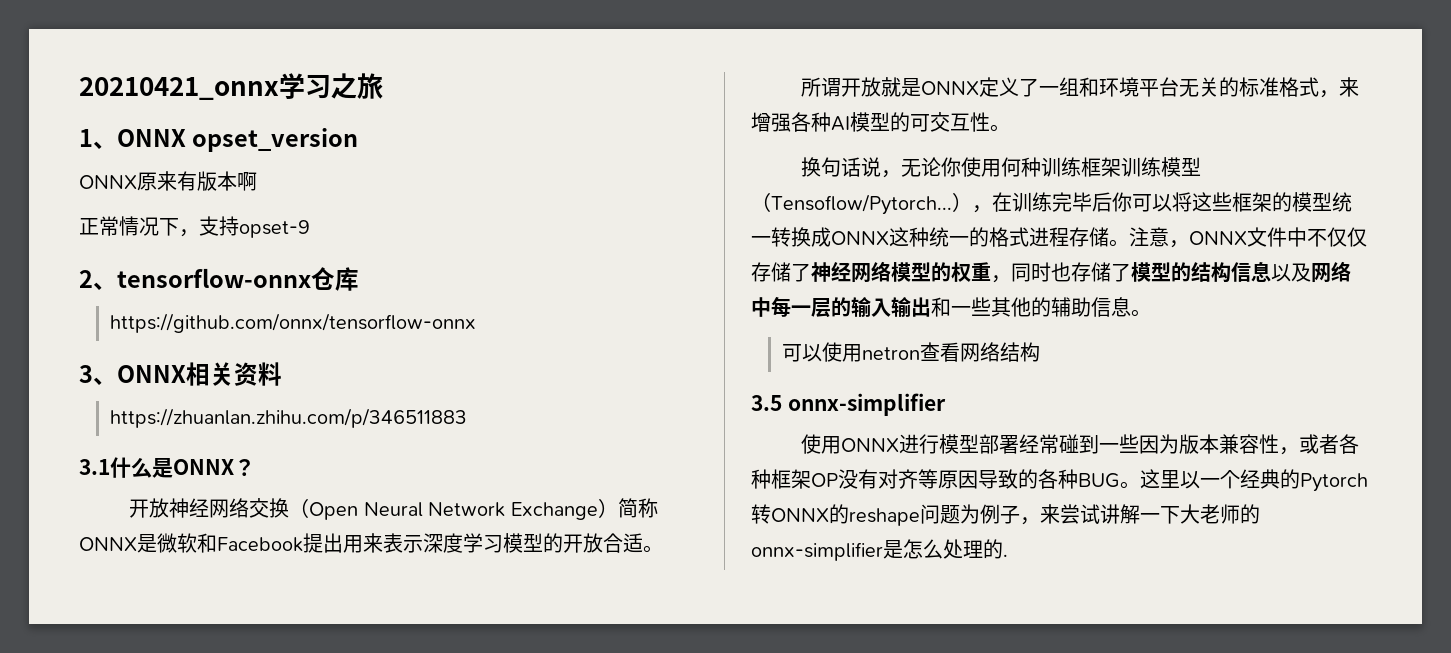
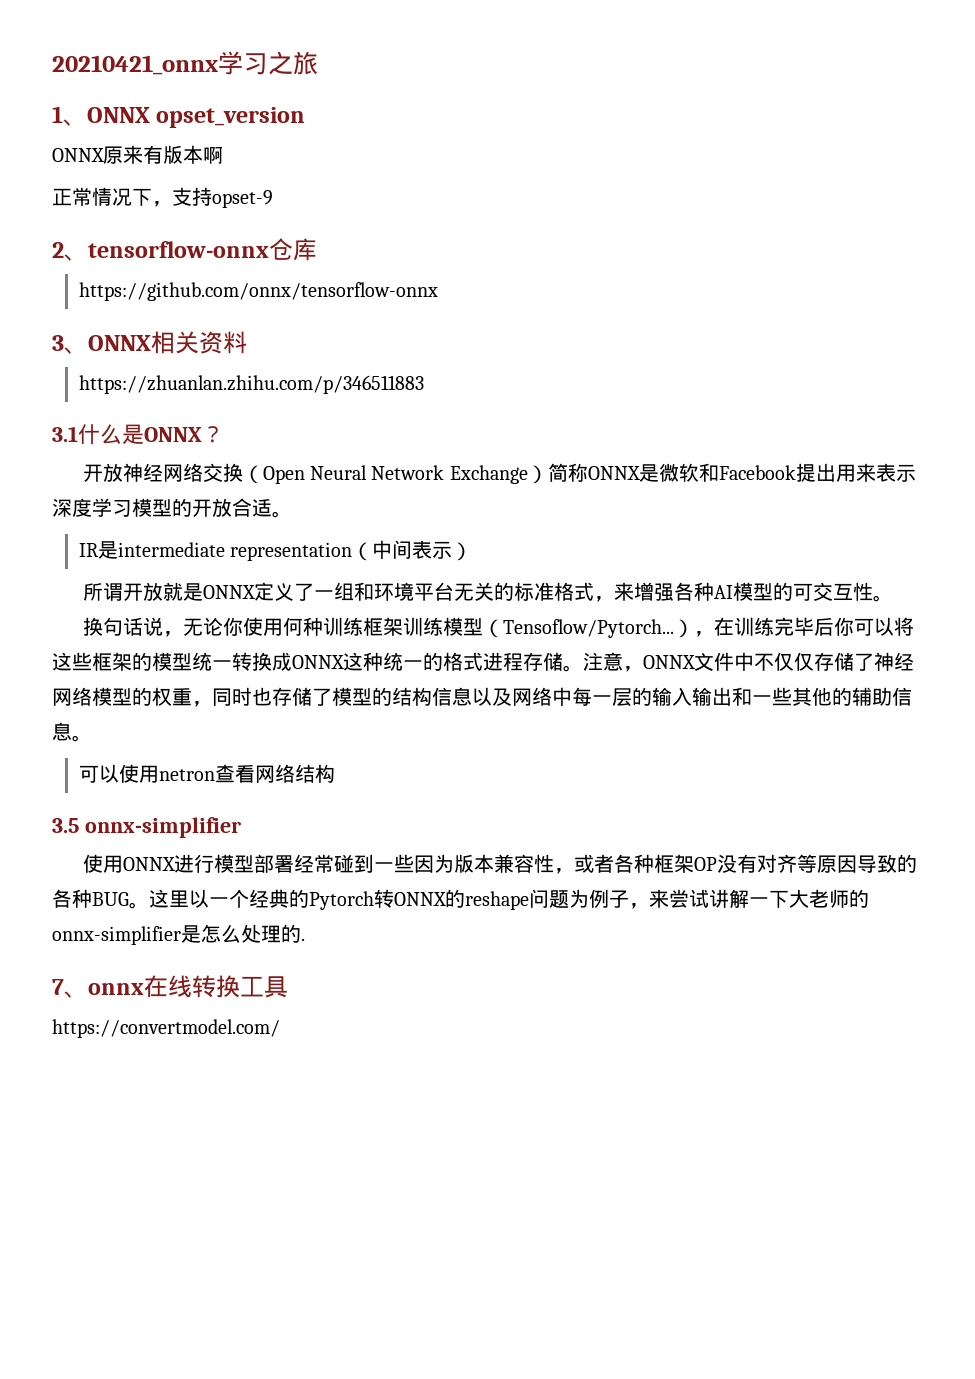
(663, 549) none -> [78,540,473,561] // IR是intermediate representation（中间表示）
(1008, 555) none -> [52,975,288,998] [52,1019,280,1038] // 7、onnx在线转换工具 // https://convertmodel.com/

